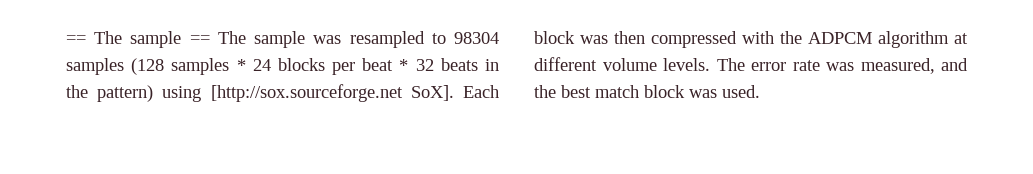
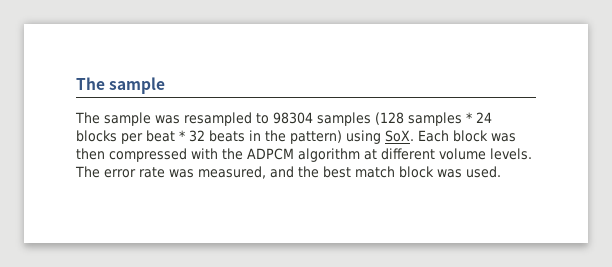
[66,31,210,48] == The sample == -> [76,77,166,94] The sample //
[210,84,454,102] [http://sox.sourceforge.net SoX]. -> [385,130,414,142] SoX.

